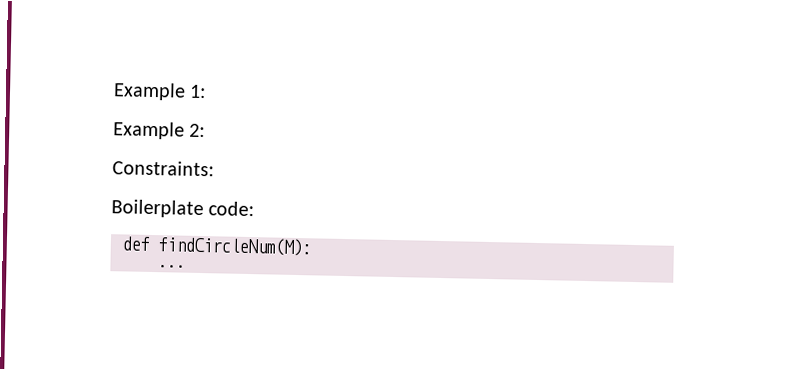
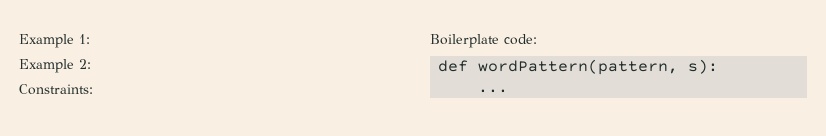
[158,236,313,257] findCircleNum(M): -> [478,59,719,75] wordPattern(pattern, s):

